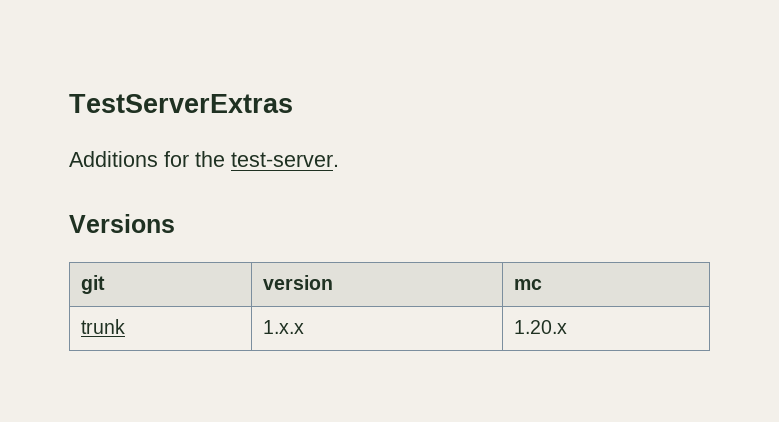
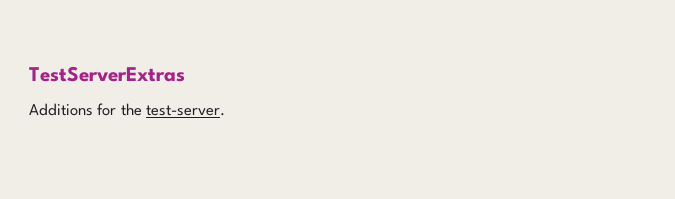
[69,214,175,233] [80,275,105,294] [262,275,333,290] [513,279,542,290] [80,319,125,334] [262,320,304,334] [513,320,567,334] // Versions // git | version | mc // trunk | 1.x.x | 1.20.x -> (226, 110) none

